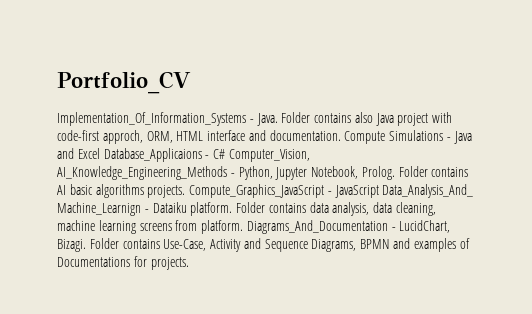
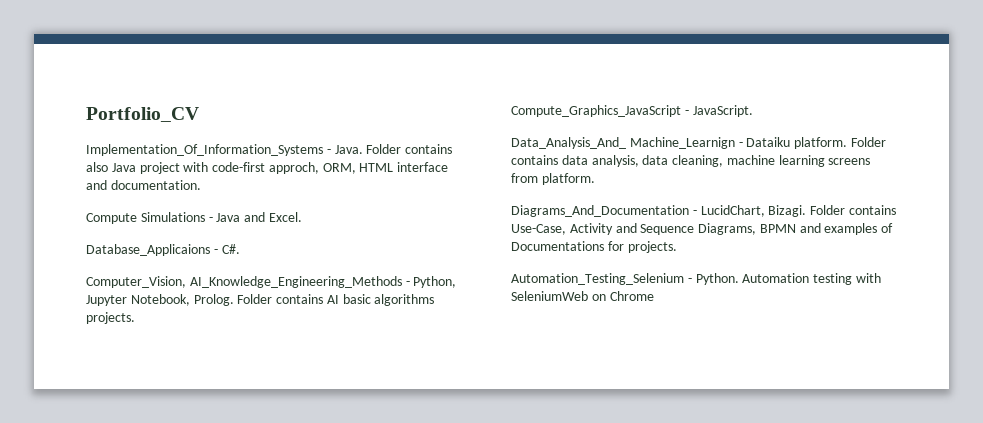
(341, 135) none -> (201, 185) //
[77,148,100,159] Excel -> [268,212,302,222] Excel. //
[213,149,226,159] C# -> [221,244,240,254] C#. //
(186, 191) none -> (135, 318) //
[334,185,379,198] JavaScript -> [692,105,753,117] JavaScript. //
(244, 227) none -> (595, 179) //
(189, 263) none -> [511,273,881,285] [511,291,654,301] // Automation_Testing_Selenium - Python. Automation testing with SeleniumWeb on Chrome

